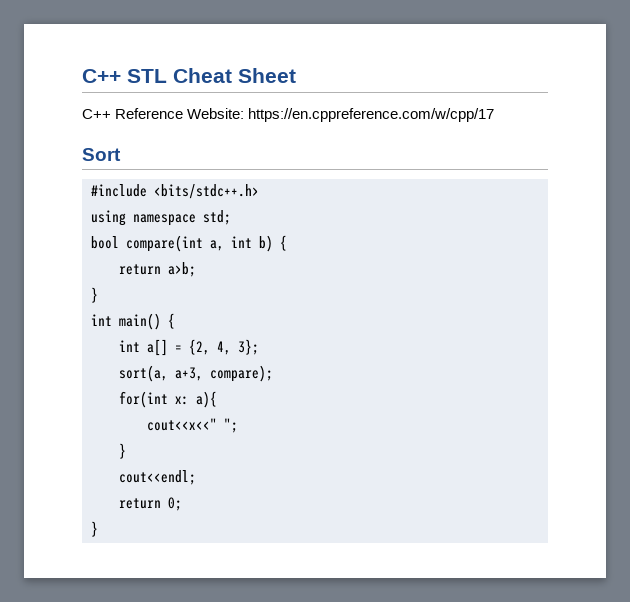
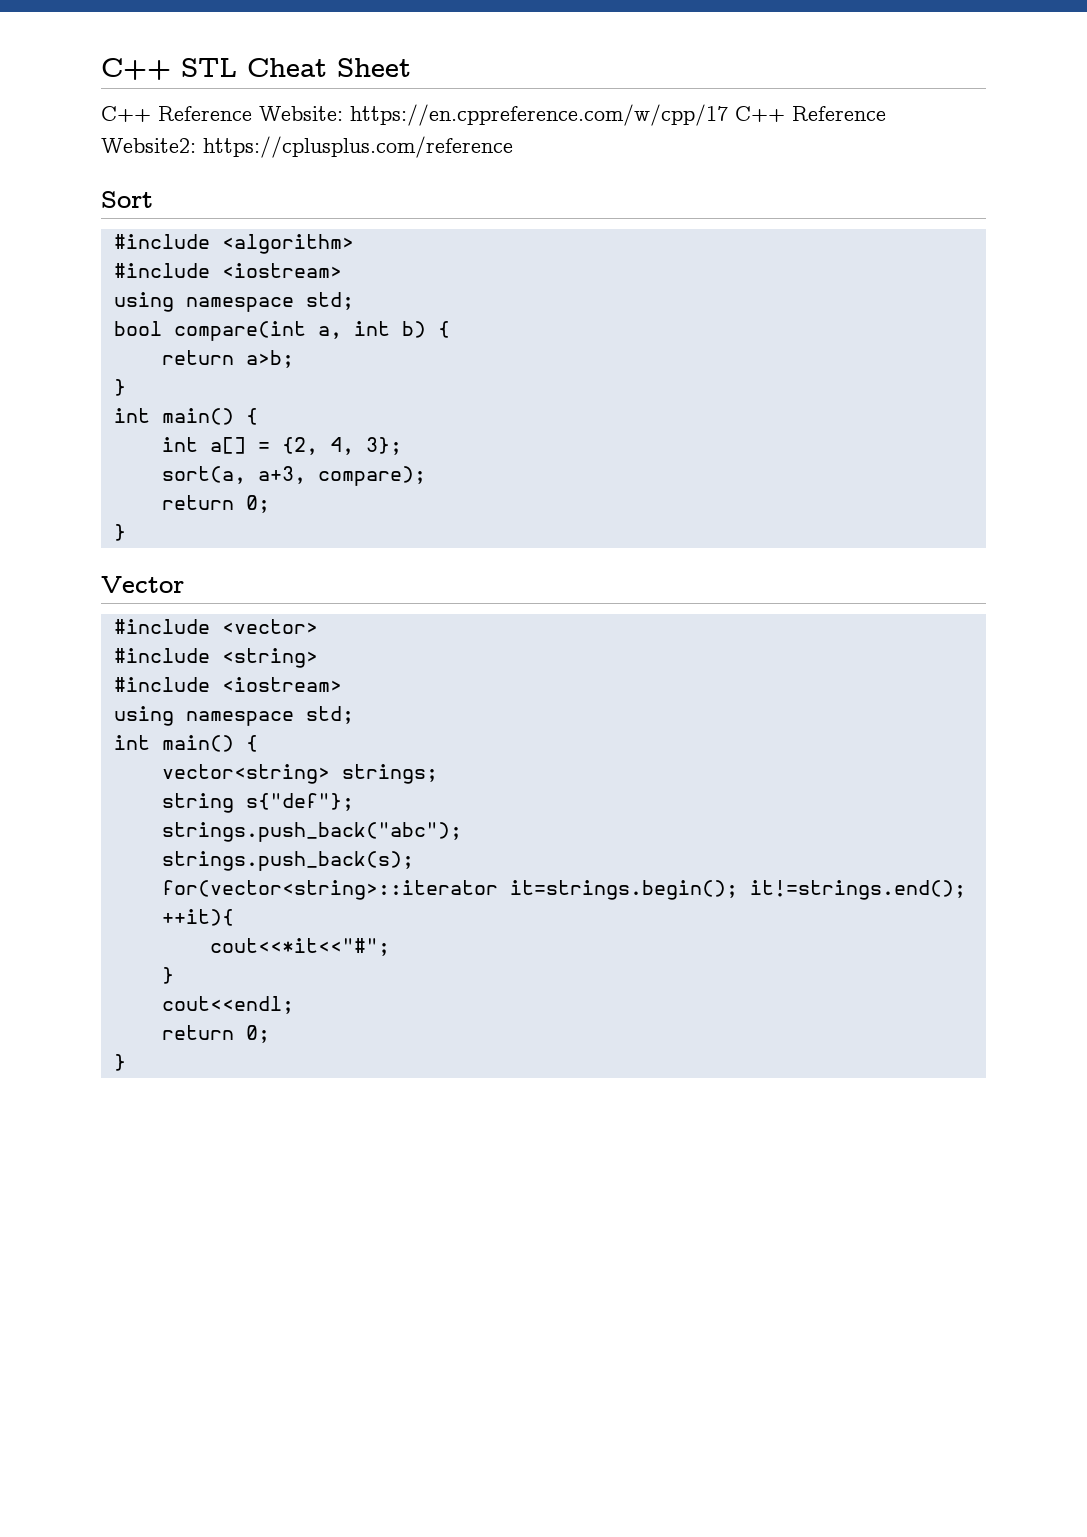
(495, 115) none -> [735,106,886,122] [101,136,513,158] C++ Reference Website2: https://cplusplus.com/reference
[154,184,259,199] <bits/stdc++.h> -> [221,234,354,254] [113,263,342,278] <algorithm> // #include <iostream>
[119,391,217,408] [147,418,238,433] for(int x: a){ // cout<<x<<" "; -> [161,495,270,513] [113,524,126,541] [101,576,184,593] [113,619,318,634] [113,648,318,668] [113,677,342,692] [113,706,354,726] [113,735,258,752] [161,764,438,784] [161,793,354,813] [161,822,462,842] [161,851,414,871] [161,880,966,900] [161,909,234,926] [209,938,390,956] return 0; // } // Vector // #include <vector> // #include <string> // #include <iostream> // using namespace std; // int main() { // vector<string> strings; // string s{"def"}; // strings.push_back("abc"); // strings.push_back(s); // for(vector<string>::iterator it=strings.begin(); it!=strings.end(); ++it){ // cout<<*it<<"#";

